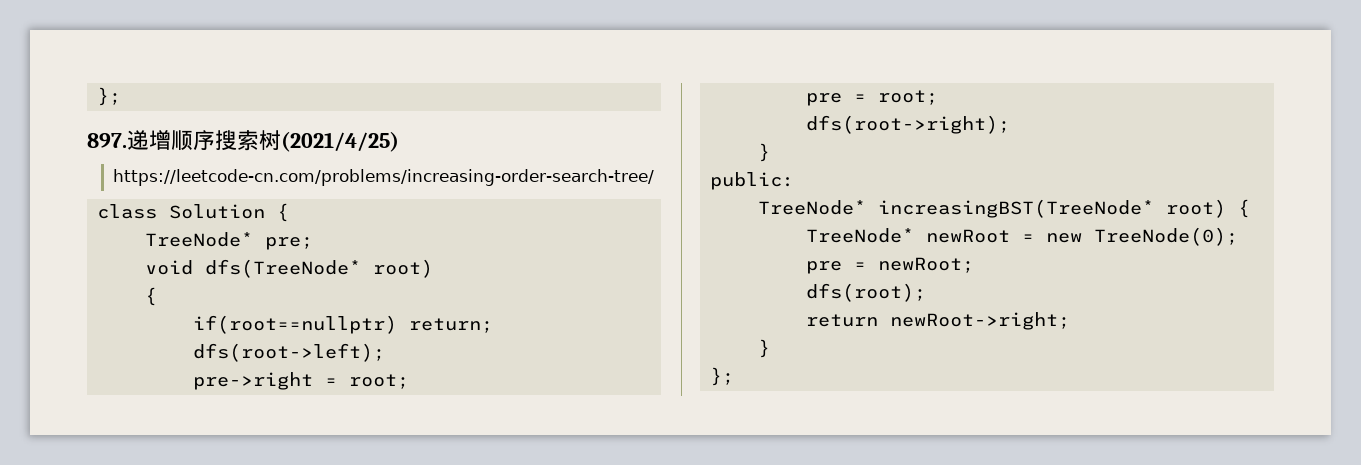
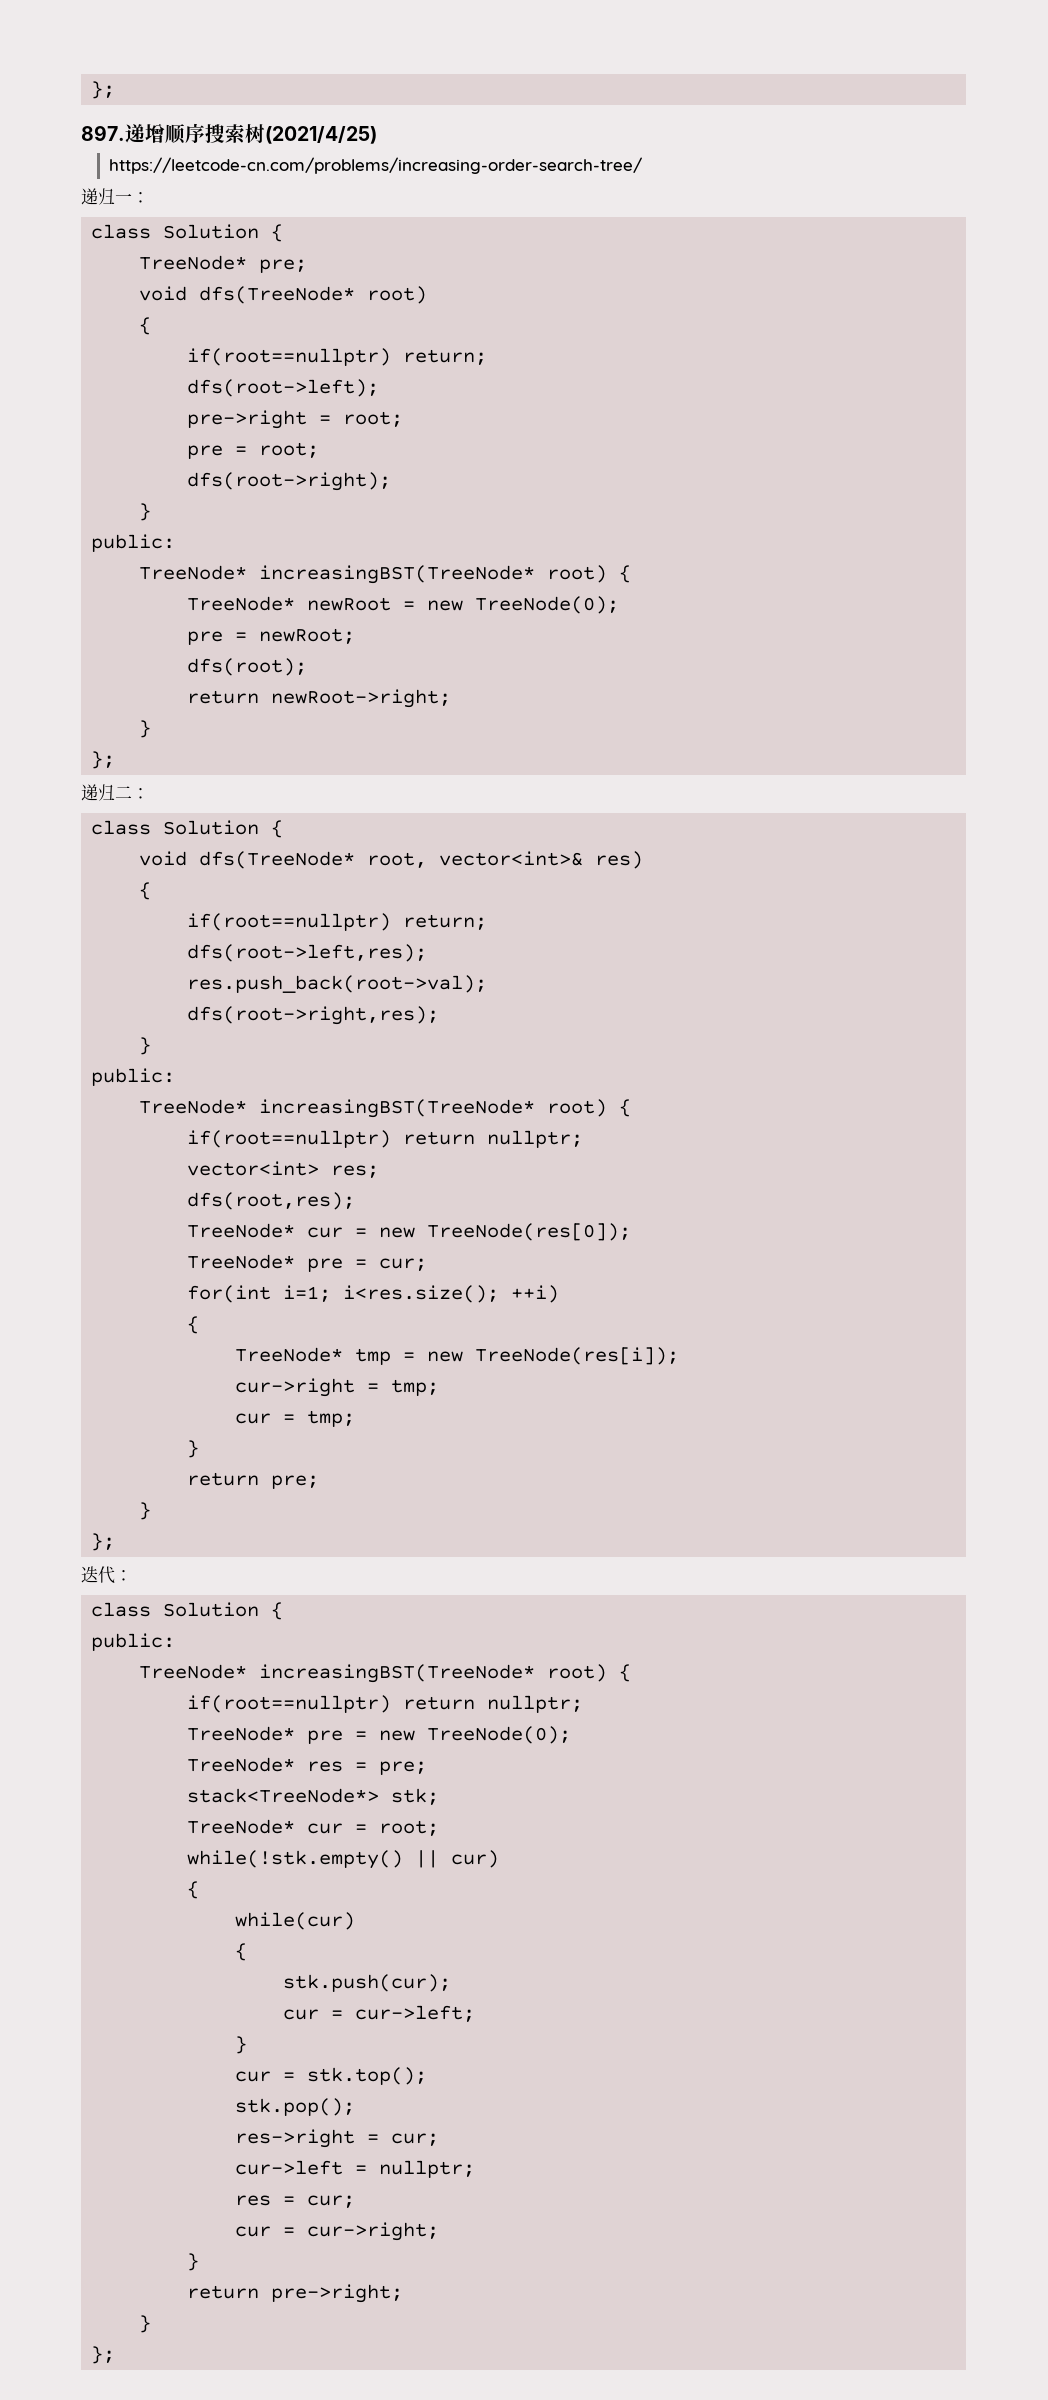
(654, 177) none -> [81,188,149,205] // 递归一：
(735, 376) none -> [81,784,149,801] [91,820,284,838] [139,851,644,869] [139,882,152,900] [187,913,488,931] [187,944,428,962] [187,975,488,993] [187,1006,440,1025] [139,1037,152,1055] [91,1068,176,1086] [139,1099,632,1118] [187,1130,584,1148] [187,1161,380,1178] [187,1192,356,1210] [187,1223,632,1241] [187,1254,428,1272] [187,1285,560,1303] [187,1316,200,1334] [235,1347,680,1365] [235,1378,440,1397] [235,1410,356,1427] [187,1440,200,1458] [187,1472,320,1489] [139,1502,152,1520] [91,1533,116,1551] [81,1566,132,1584] [91,1602,284,1620] [91,1633,176,1651] [139,1664,632,1683] [187,1695,584,1713] [187,1726,572,1744] [187,1757,428,1775] [187,1788,440,1805] [187,1819,440,1836] [187,1850,500,1869] [187,1881,200,1899] [235,1912,356,1930] [235,1943,248,1961] [283,1974,452,1992] [283,2005,476,2022] [235,2036,248,2054] [235,2067,428,2085] [235,2098,356,2116] [235,2129,440,2148] [235,2160,476,2178] [235,2195,356,2208] [235,2222,440,2241] [187,2253,200,2271] [187,2284,404,2303] [139,2315,152,2333] [91,2346,116,2364] // 递归二： // class Solution { // void dfs(TreeNode* root, vector<int>& res) // { // if(root==nullptr) return; // dfs(root->left,res); // res.push_back(root->val); // dfs(root->right,res); // } // public: // TreeNode* increasingBST(TreeNode* root) { // if(root==nullptr) return nullptr; // vector<int> res; // dfs(root,res); // TreeNode* cur = new TreeNode(res[0]); // TreeNode* pre = cur; // for(int i=1; i<res.size(); ++i) // { // TreeNode* tmp = new TreeNode(res[i]); // cur->right = tmp; // cur = tmp; // } // return pre; // } // }; // 迭代： // class Solution { // public: // TreeNode* increasingBST(TreeNode* root) { // if(root==nullptr) return nullptr; // TreeNode* pre = new TreeNode(0); // TreeNode* res = pre; // stack<TreeNode*> stk; // TreeNode* cur = root; // while(!stk.empty() || cur) // { // while(cur) // { // stk.push(cur); // cur = cur->left; // } // cur = stk.top(); // stk.pop(); // res->right = cur; // cur->left = nullptr; // res = cur; // cur = cur->right; // } // return pre->right; // } // };

